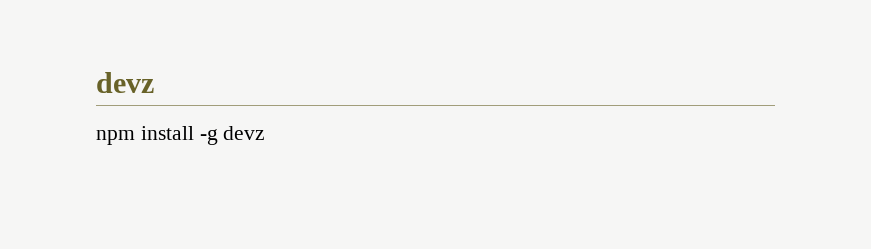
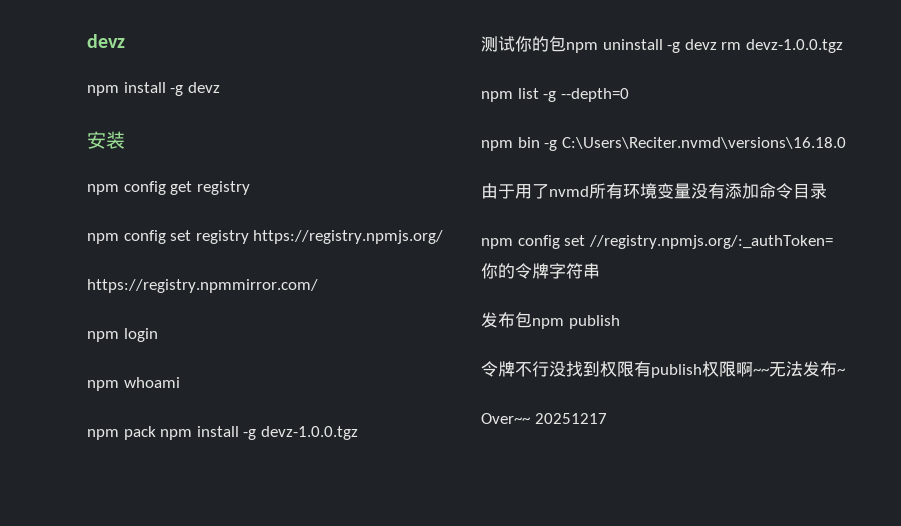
(266, 133) none -> [87,131,125,149] [87,181,250,195] [87,230,444,244] [87,279,318,293] [87,328,158,342] [87,377,180,391] [87,426,358,440] [481,36,843,53] [481,88,629,102] [481,137,846,151] [481,183,827,199] [481,235,833,249] [481,263,600,279] [481,312,620,329] [481,361,845,378] [481,413,607,424] // 安装 // npm config get registry // npm config set registry https://registry.npmjs.org/ // https://registry.npmmirror.com/ // npm login // npm whoami // npm pack npm install -g devz-1.0.0.tgz // 测试你的包npm uninstall -g devz rm devz-1.0.0.tgz // npm list -g --depth=0 // npm bin -g C:\Users\Reciter.nvmd\versions\16.18.0 // 由于用了nvmd所有环境变量没有添加命令目录 // npm config set //registry.npmjs.org/:_authToken=你的令牌字符串 // 发布包npm publish // 令牌不行没找到权限有publish权限啊~~无法发布~ // Over~~ 20251217

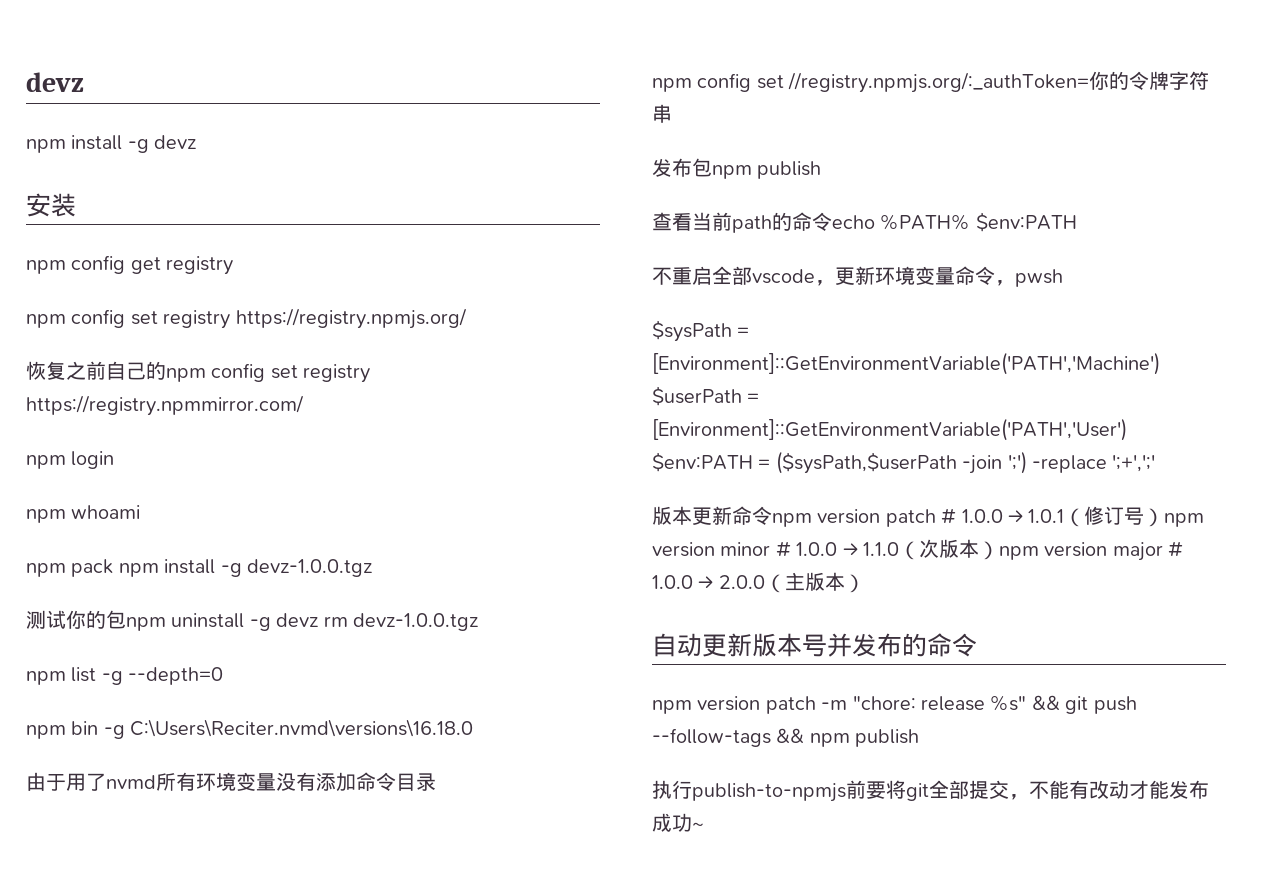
(444, 237) none -> [26,361,371,383] 恢复之前自己的npm config set registry
[481,361,837,378] 令牌不行没找到权限有publish权限啊~~无法发布 -> [652,212,1077,233] [652,266,1063,287] [652,320,750,342] [652,352,1160,375] [652,386,760,406] [652,418,1127,441] [652,451,1156,474] [652,506,1205,527] [652,539,1184,561] [652,572,865,593] [652,633,977,657] [652,695,1137,714] [652,728,920,747] [652,780,1209,802] [652,813,692,832] 查看当前path的命令echo %PATH% $env:PATH // 不重启全部vscode，更新环境变量命令，pwsh // $sysPath = [Environment]::GetEnvironmentVariable('PATH','Machine') $userPath = [Environment]::GetEnvironmentVariable('PATH','User') $env:PATH = ($sysPath,$userPath -join ';') -replace ';+',';' // 版本更新命令npm version patch # 1.0.0 → 1.0.1（修订号）npm version minor # 1.0.0 → 1.1.0（次版本）npm version major # 1.0.0 → 2.0.0（主版本） // 自动更新版本号并发布的命令 // npm version patch -m "chore: release %s" && git push --follow-tags && npm publish // 执行publish-to-npmjs前要将git全部提交，不能有改动才能发布成功
[481,413,607,424] // Over~~ 20251217 -> (704, 826) none

